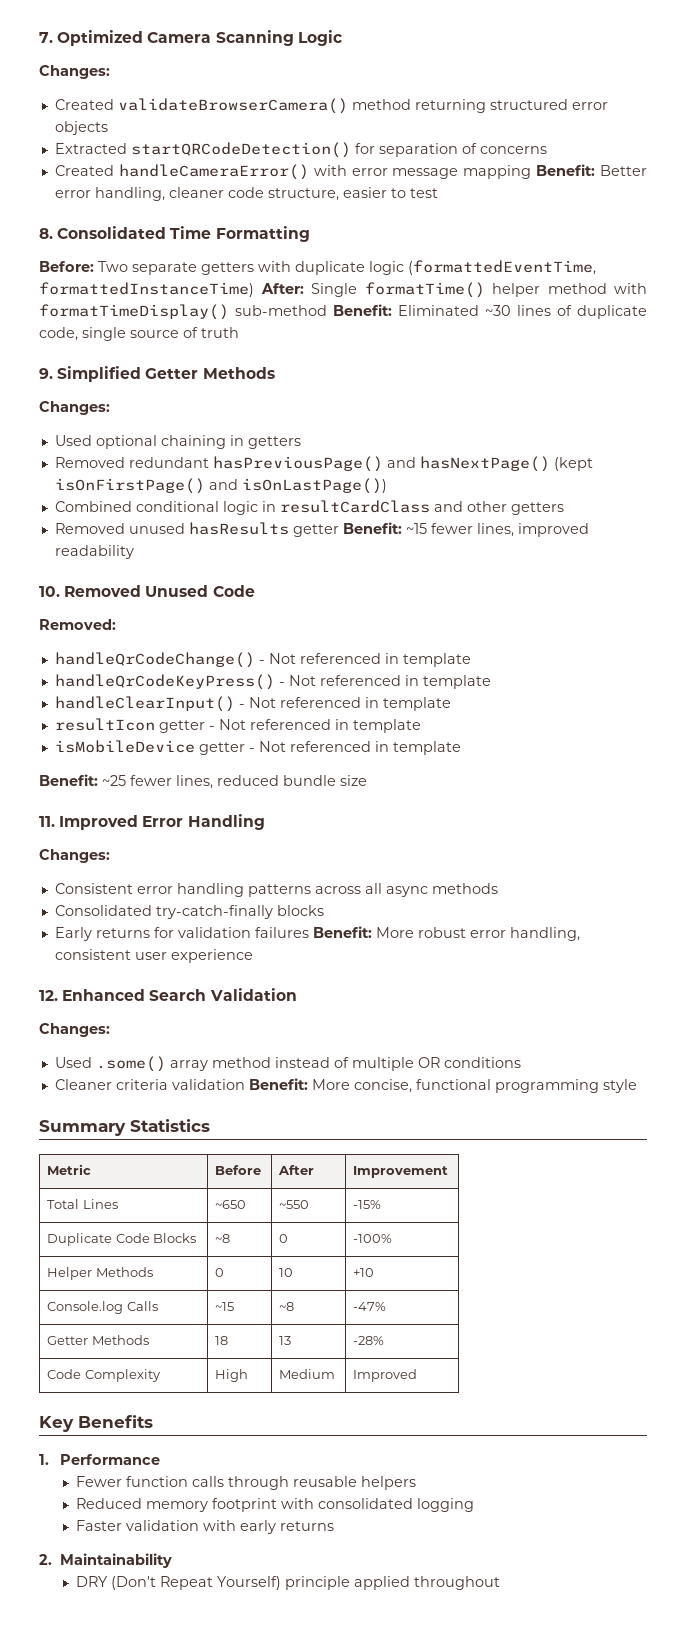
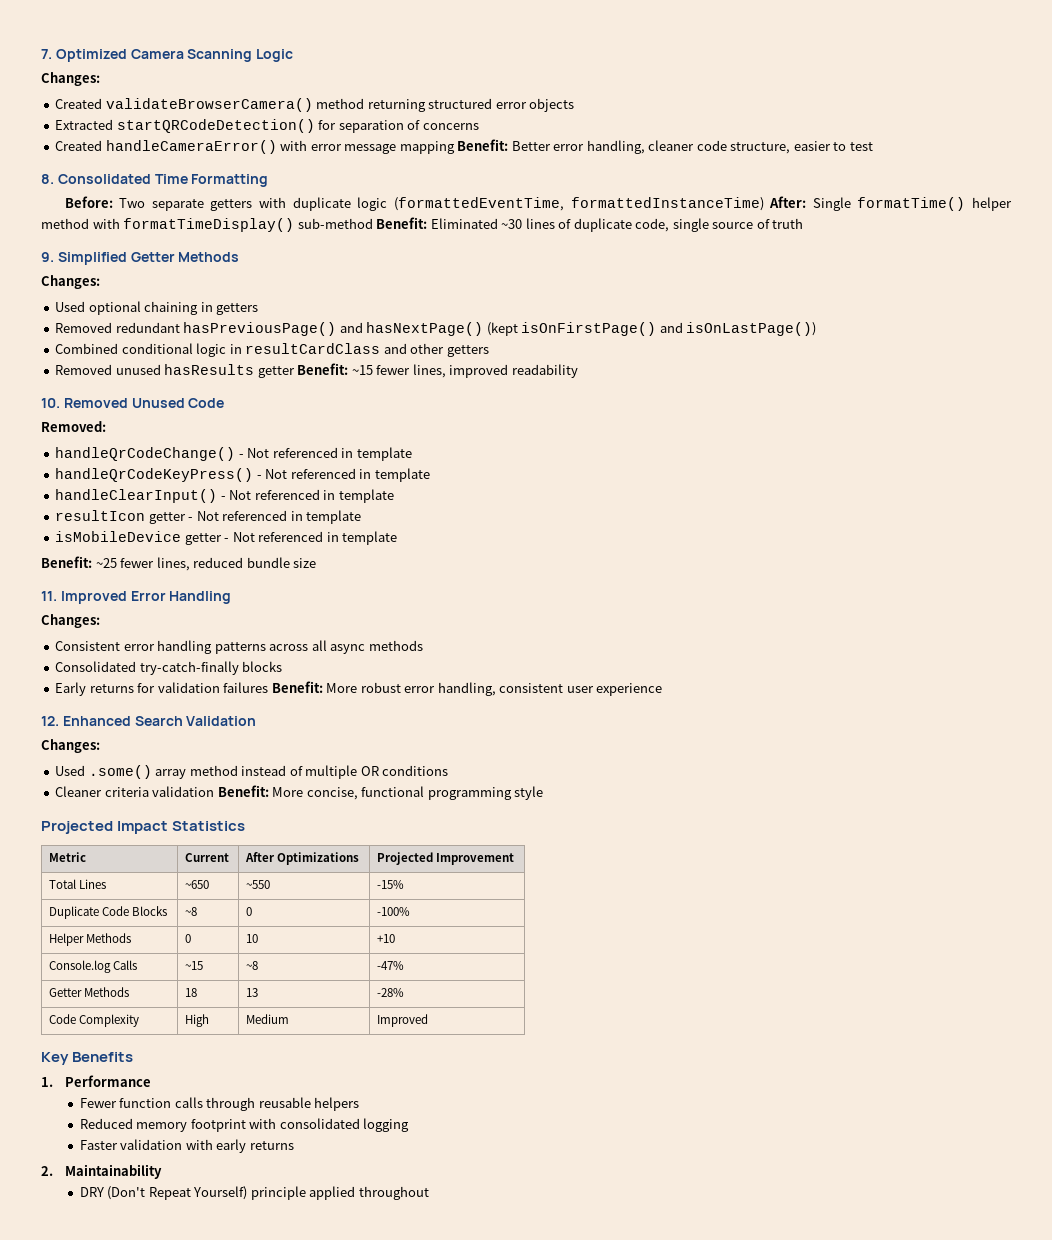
[39,1120,126,1136] Summary -> [41,821,169,834] Projected Impact
[215,1165,262,1175] Before -> [184,853,229,862] Current
(315, 1170) | -> [276,852,359,865] [376,852,433,865] Optimizations | Projected

